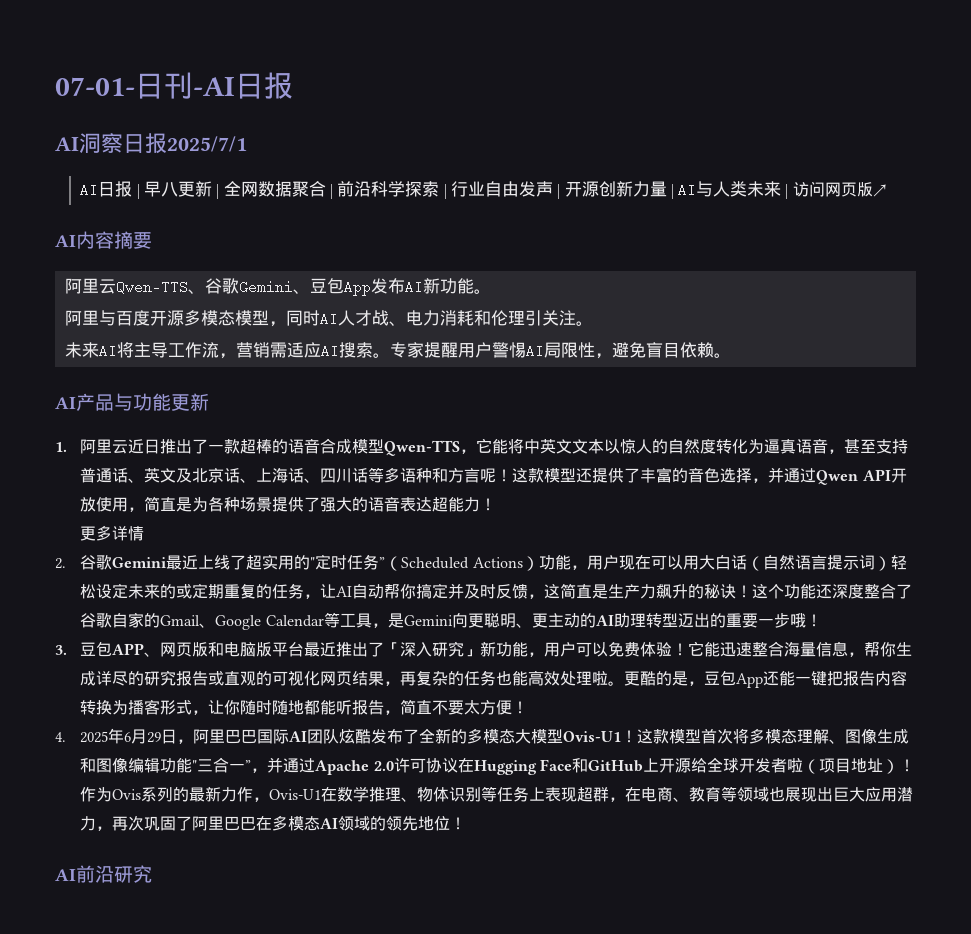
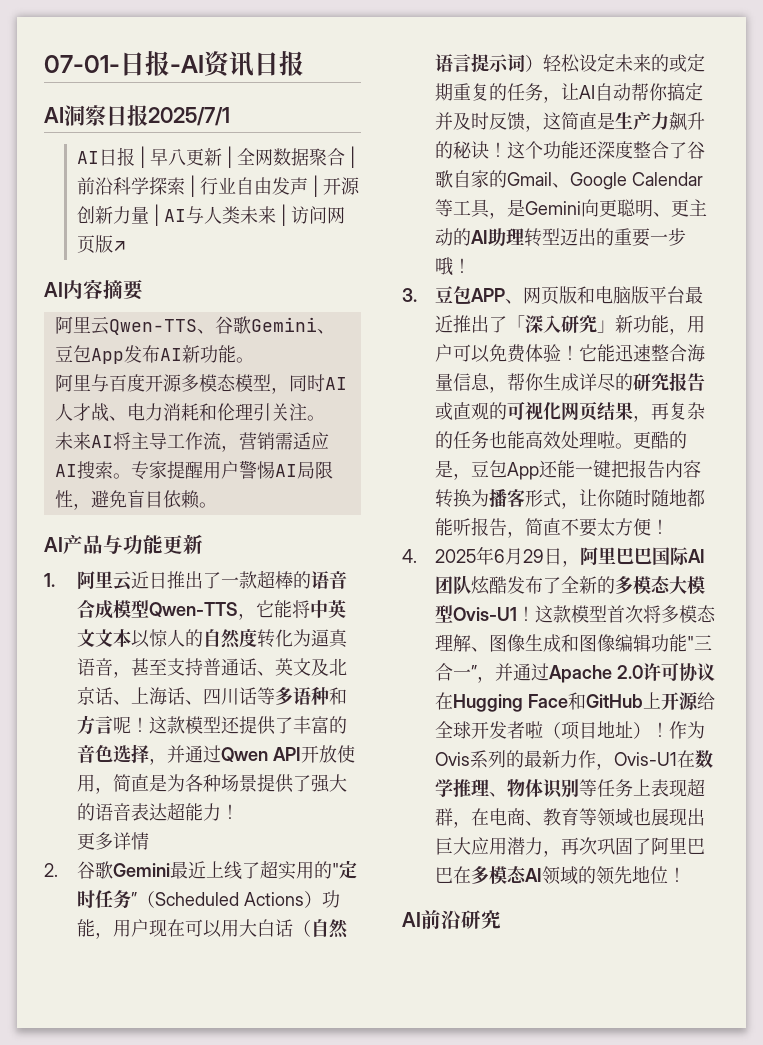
[164,72,235,99] 刊-AI -> [145,51,254,78] 报-AI资讯

